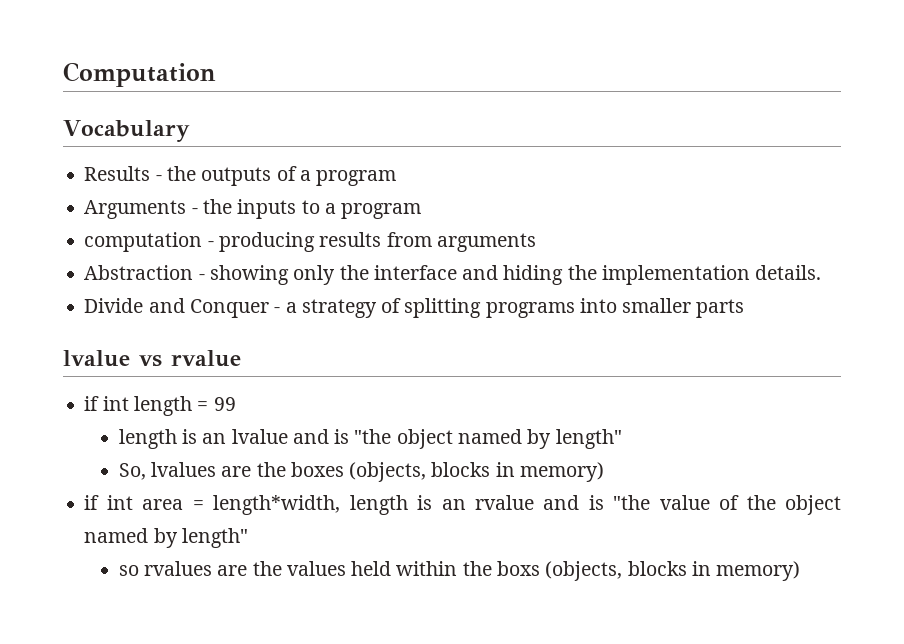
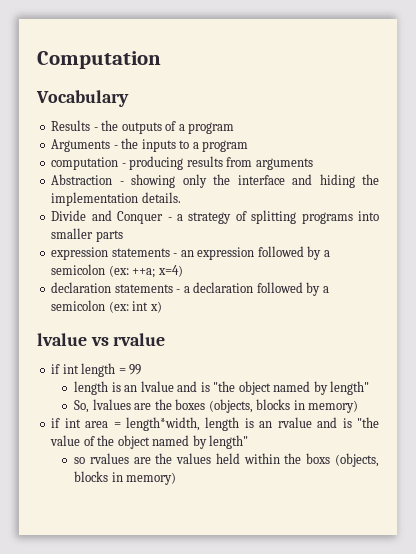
(745, 308) none -> [51,246,330,260] [51,264,183,278] [51,282,329,296] [51,300,162,313] // expression statements - an expression followed by a semicolon (ex: ++a; x=4) // declaration statements - a declaration followed by a semicolon (ex: int x)

